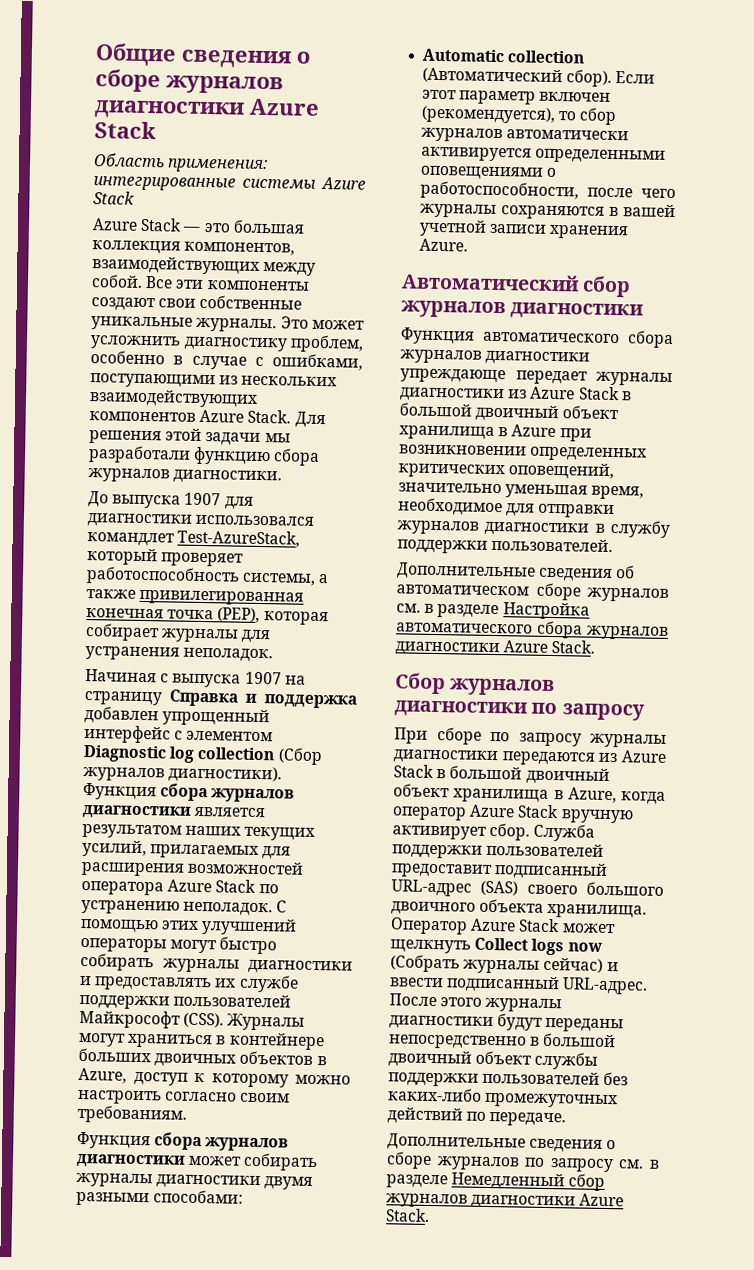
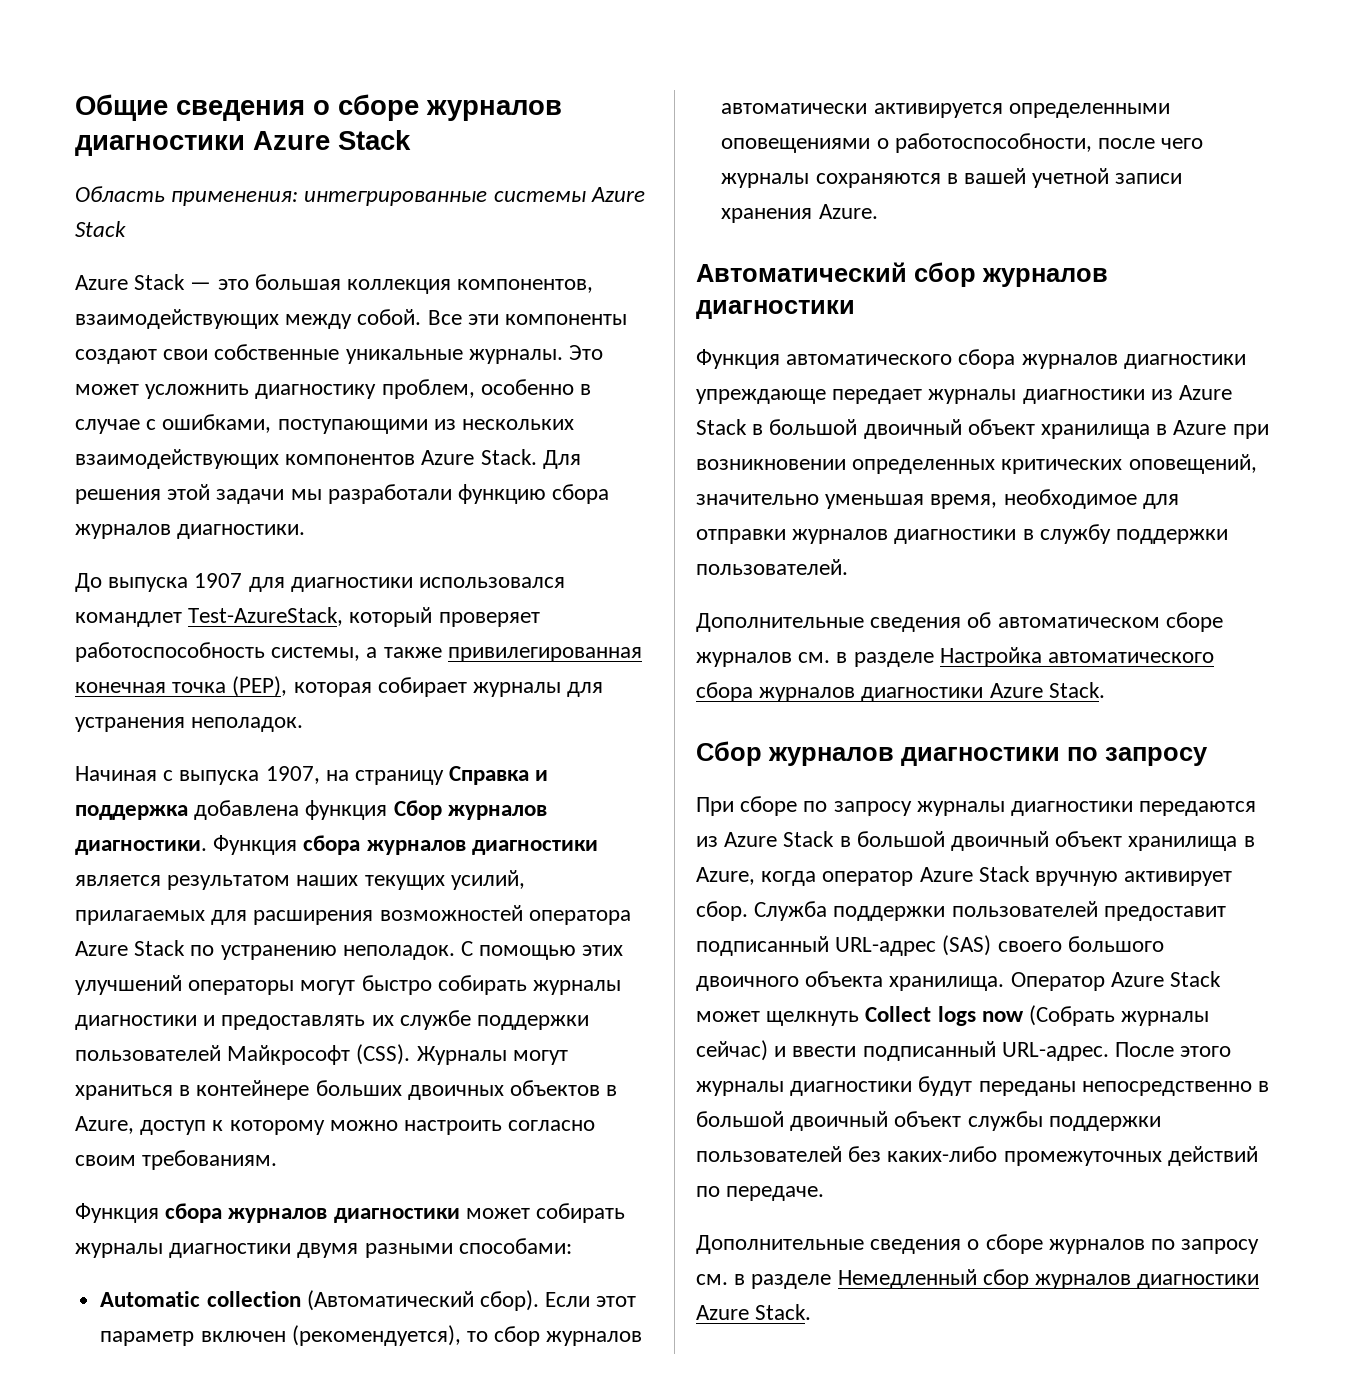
[244,671,282,685] 1907 -> [265,766,320,784] 1907,
[84,706,271,727] [84,725,274,744] [83,745,323,766] [83,765,283,784] добавлен упрощенный интерфейс с элементом Diagnostic log collection (Сбор журналов диагностики). -> [194,800,547,820] [75,840,207,855] добавлена функция Сбор журналов диагностики.

